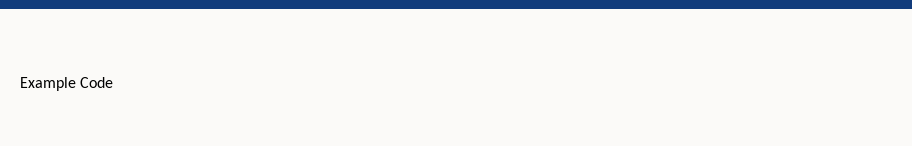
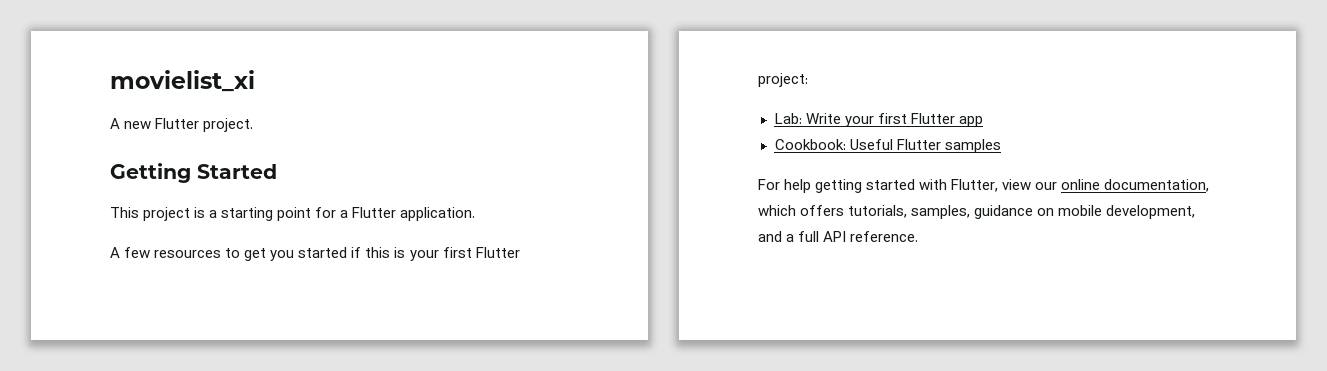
[20,77,114,91] Example Code -> [110,70,255,92] [110,118,254,132] [110,163,277,183] [110,207,476,221] [110,247,520,261] [758,73,808,87] [774,113,983,127] [774,139,1001,153] [758,179,1210,193] [758,205,1196,219] [758,231,919,242] movielist_xi // A new Flutter project. // Getting Started // This project is a starting point for a Flutter application. // A few resources to get you started if this is your first Flutter project: // Lab: Write your first Flutter app // Cookbook: Useful Flutter samples // For help getting started with Flutter, view our online documentation, which offers tutorials, samples, guidance on mobile development, and a full API reference.

